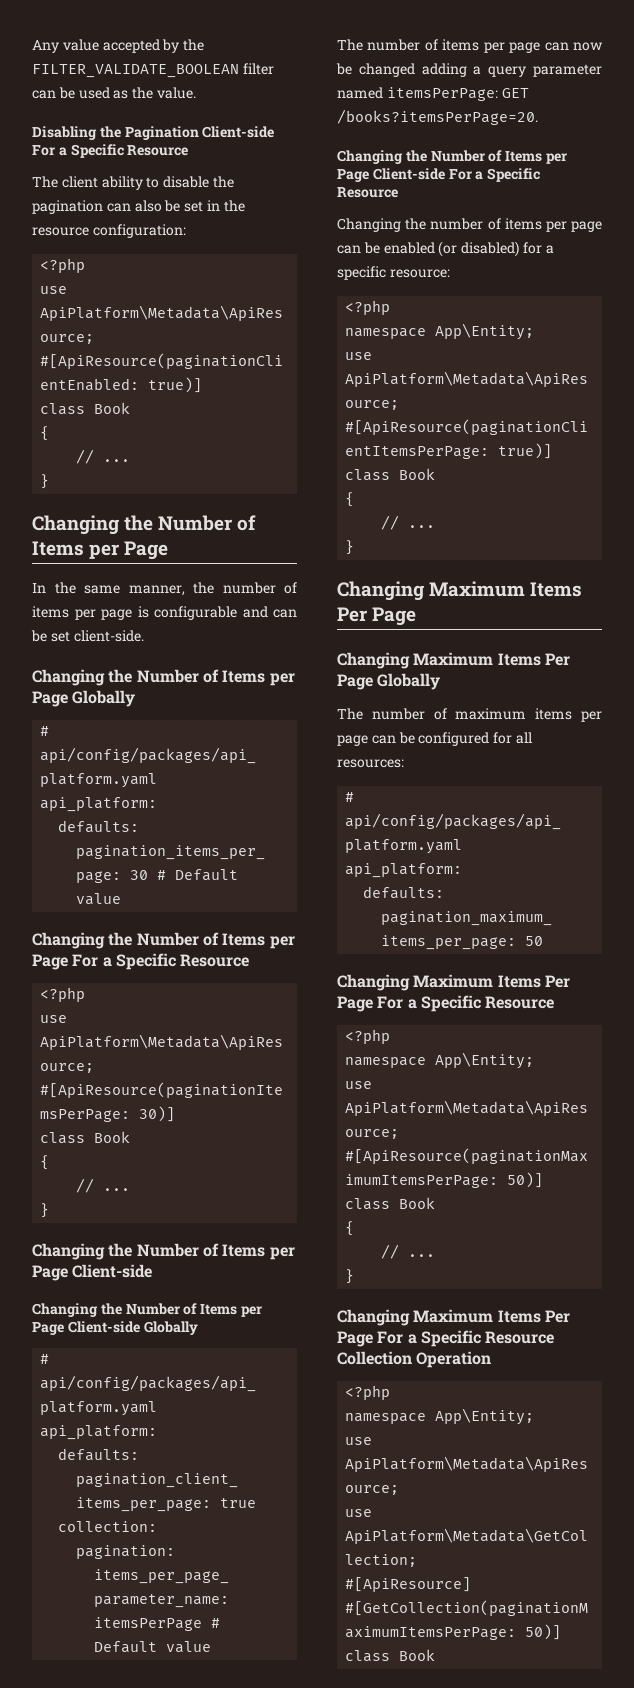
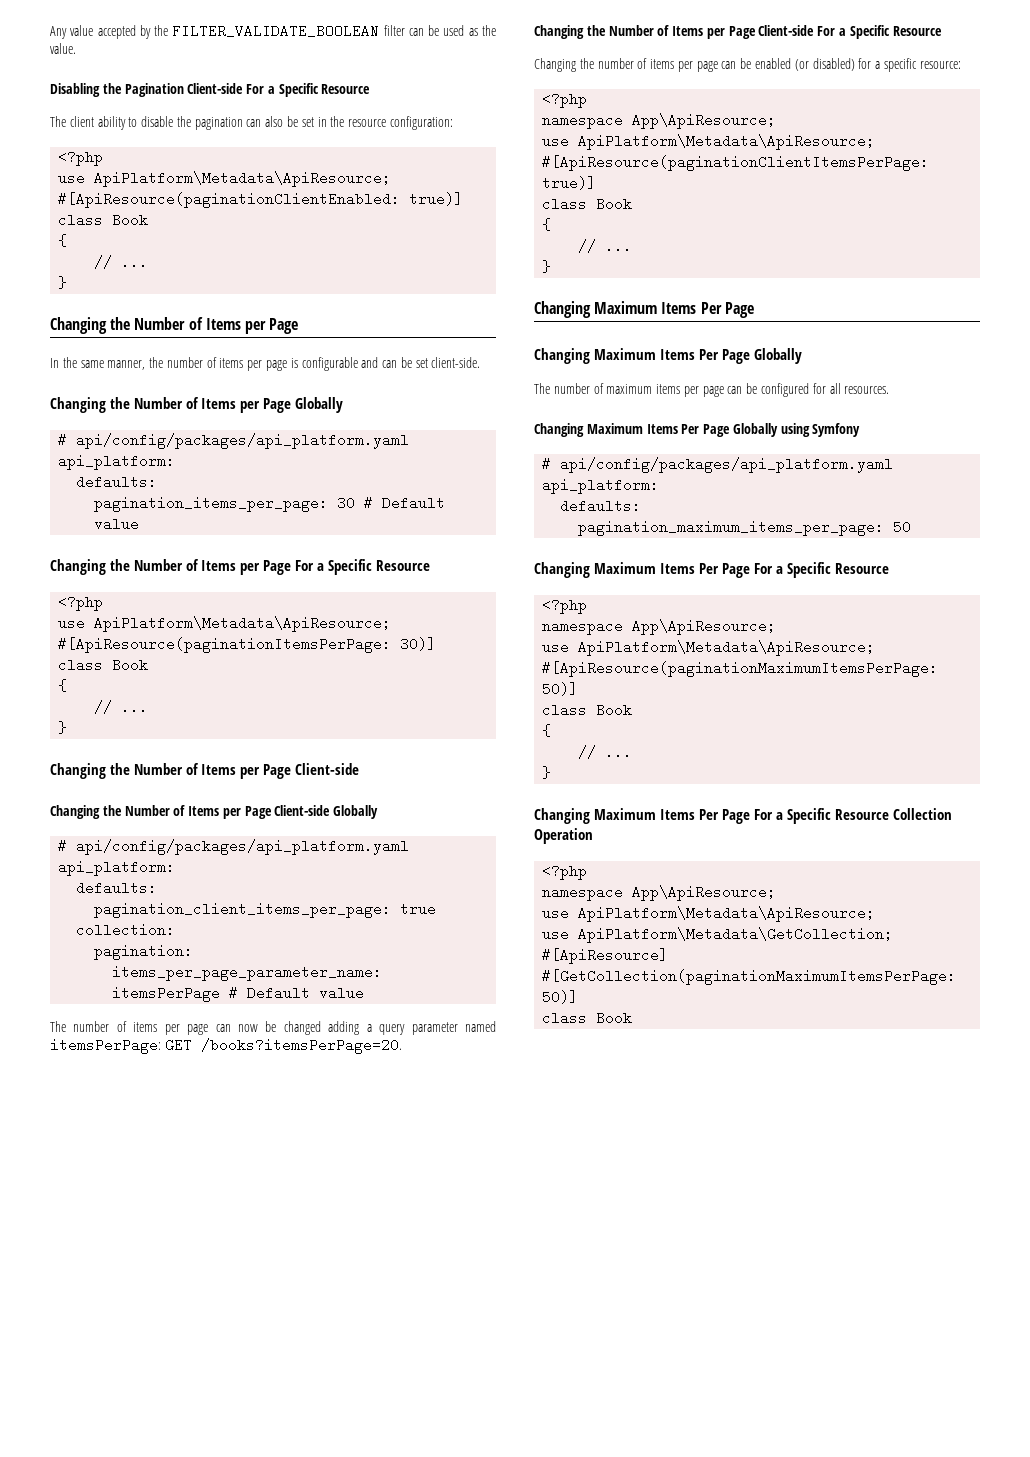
[435,323,535,340] App\Entity; -> [632,113,777,129] App\ApiResource;
[337,759,404,768] resources: -> [844,386,890,394] [534,423,861,437] resources. // Changing Maximum Items Per Page Globally using Symfony
[435,1052,535,1069] App\Entity; -> [632,619,777,635] App\ApiResource;
[435,1408,535,1425] App\Entity; -> [632,885,777,901] App\ApiResource;

